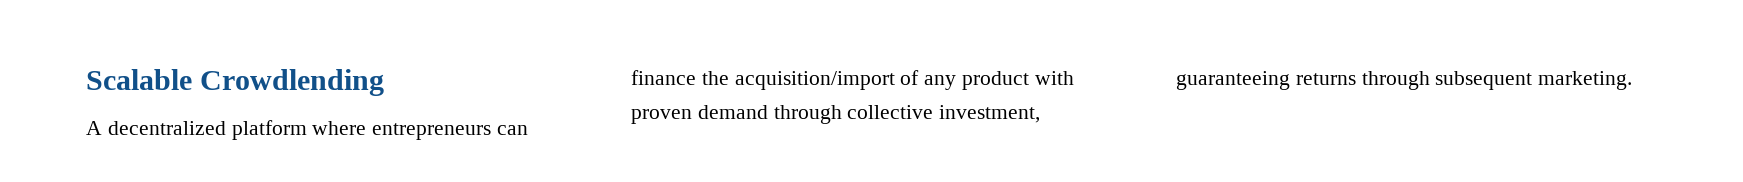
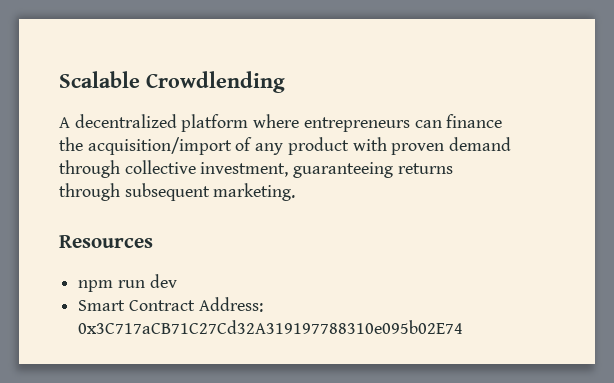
(1633, 80) none -> [59,235,153,248] [78,274,177,292] [78,297,263,312] [78,320,464,334] // Resources // npm run dev // Smart Contract Address: 0x3C717aCB71C27Cd32A319197788310e095b02E74

